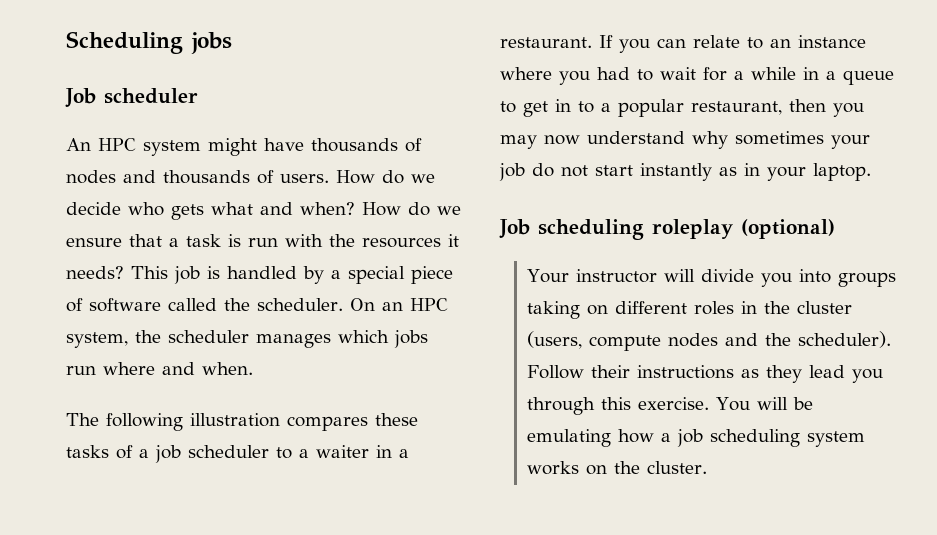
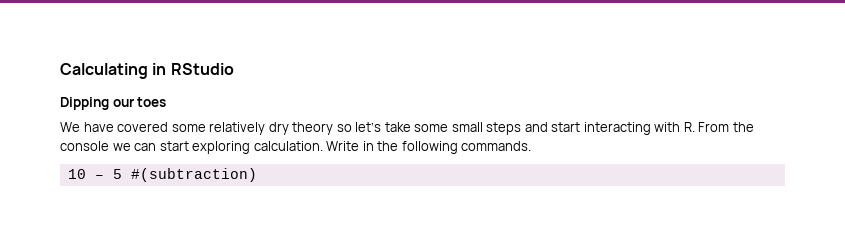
[66,31,232,54] [65,88,198,108] [66,138,422,156] [66,170,435,184] [66,202,461,220] [66,234,459,248] [66,266,453,284] [66,298,448,312] [66,330,428,348] [66,362,253,375] [66,413,418,431] [66,445,409,463] [500,35,866,53] [500,67,894,85] [500,99,864,117] [500,131,870,149] [499,163,871,181] [499,219,835,240] [527,269,896,287] [527,301,853,319] [527,331,892,351] [527,365,884,383] [527,397,813,415] [527,429,866,447] [527,461,708,475] Scheduling jobs // Job scheduler // An HPC system might have thousands of nodes and thousands of users. How do we decide who gets what and when? How do we ensure that a task is run with the resources it needs? This job is handled by a special piece of software called the scheduler. On an HPC system, the scheduler manages which jobs run where and when. // The following illustration compares these tasks of a job scheduler to a waiter in a restaurant. If you can relate to an instance where you had to wait for a while in a queue to get in to a popular restaurant, then you may now understand why sometimes your job do not start instantly as in your laptop. // Job scheduling roleplay (optional) // Your instructor will divide you into groups taking on different roles in the cluster (users, compute nodes and the scheduler). Follow their instructions as they lead you through this exercise. You will be emulating how a job scheduling system works on the cluster. -> [60,63,234,79] [60,97,167,110] [60,122,754,135] [60,141,532,154] [67,168,257,182] Calculating in RStudio // Dipping our toes // We have covered some relatively dry theory so let’s take some small steps and start interacting with R. From the console we can start exploring calculation. Write in the following commands. // 10 – 5 #(subtraction)

